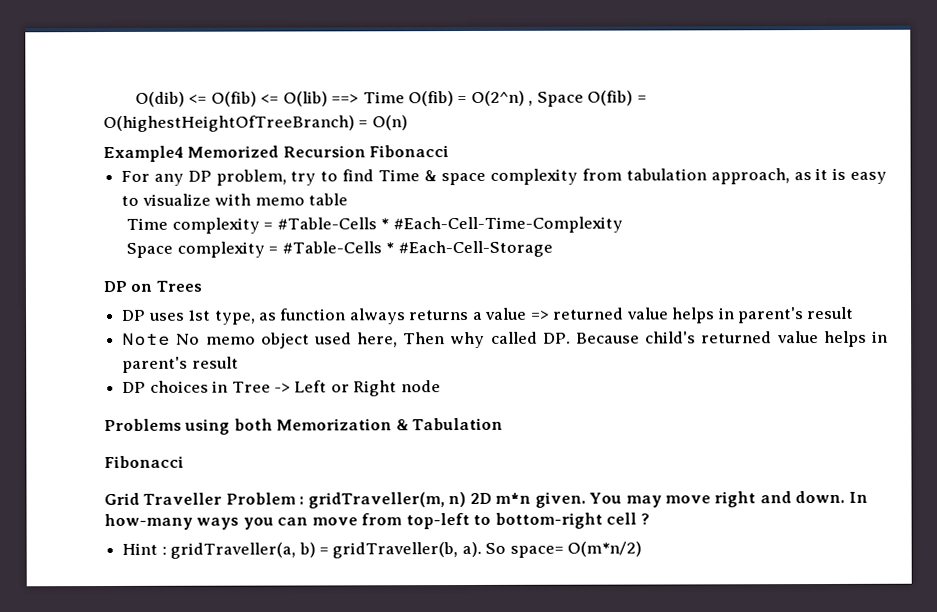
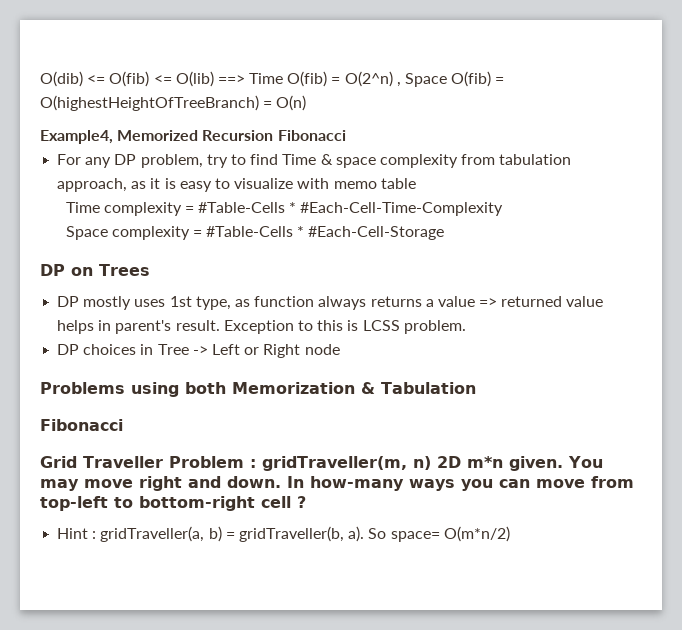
[103,145,184,163] Example4 -> [40,130,113,144] Example4,
(147, 315) none -> [83,296,132,310] mostly
[807,306,855,320] [122,330,889,349] [122,356,239,373] result // Note No memo object used here, Then why called DP. Because child's returned value helps in parent's result -> [175,320,466,334] result. Exception to this is LCSS problem.

